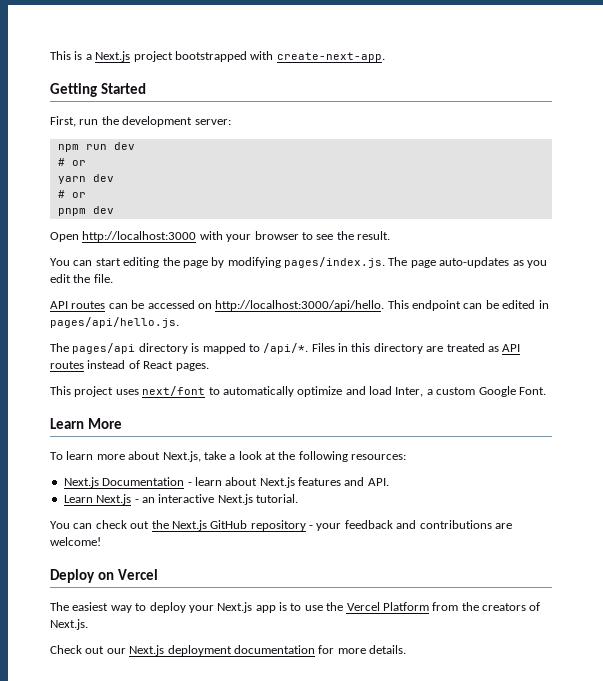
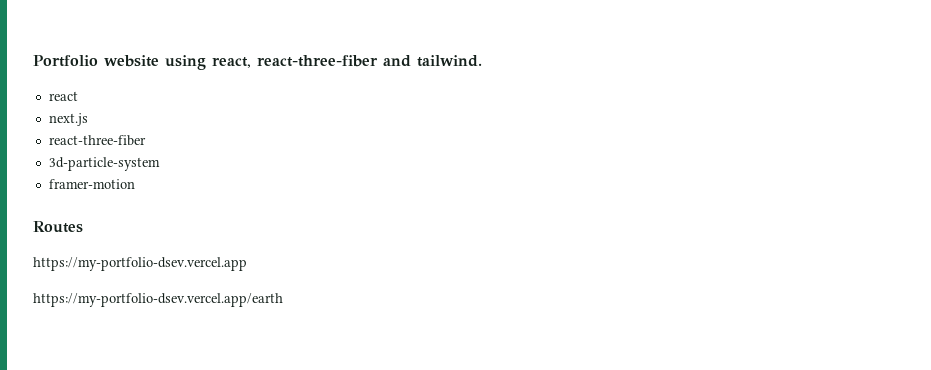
[50,51,385,62] [50,83,146,97] [50,116,231,127] [57,142,135,152] [57,158,86,166] [57,174,114,184] [57,190,86,198] [57,206,114,216] [50,231,390,242] [50,257,547,268] [50,274,113,283] [50,300,549,311] [50,317,179,328] [50,343,521,354] [50,360,209,371] [50,386,546,397] [50,418,122,429] [50,451,407,462] [63,477,389,488] [63,494,298,505] [50,520,512,531] [50,537,101,546] [50,569,158,583] [50,602,541,613] [50,619,88,630] [50,645,406,656] This is a Next.js project bootstrapped with create-next-app. // Getting Started // First, run the development server: // npm run dev // # or // yarn dev // # or // pnpm dev // Open http://localhost:3000 with your browser to see the result. // You can start editing the page by modifying pages/index.js. The page auto-updates as you edit the file. // API routes can be accessed on http://localhost:3000/api/hello. This endpoint can be edited in pages/api/hello.js. // The pages/api directory is mapped to /api/*. Files in this directory are treated as API routes instead of React pages. // This project uses next/font to automatically optimize and load Inter, a custom Google Font. // Learn More // To learn more about Next.js, take a look at the following resources: // Next.js Documentation - learn about Next.js features and API. // Learn Next.js - an interactive Next.js tutorial. // You can check out the Next.js GitHub repository - your feedback and contributions are welcome! // Deploy on Vercel // The easiest way to deploy your Next.js app is to use the Vercel Platform from the creators of Next.js. // Check out our Next.js deployment documentation for more details. -> [33,55,482,70] [48,91,78,101] [48,113,88,126] [48,135,146,146] [48,157,160,171] [48,179,135,189] [33,221,83,233] [33,257,247,271] [33,293,283,307] Portfolio website using react, react-three-fiber and tailwind. // react // next.js // react-three-fiber // 3d-particle-system // framer-motion // Routes // https://my-portfolio-dsev.vercel.app // https://my-portfolio-dsev.vercel.app/earth

